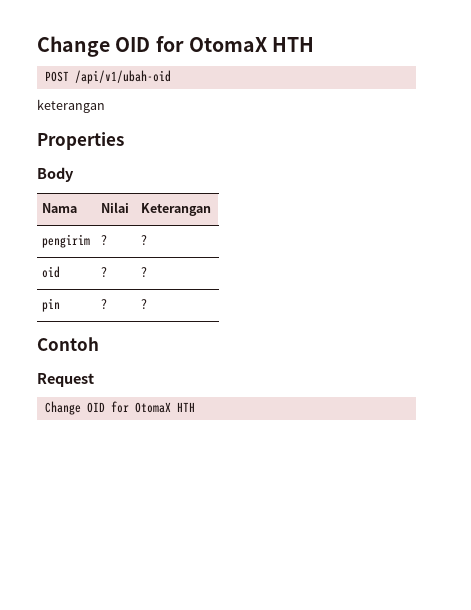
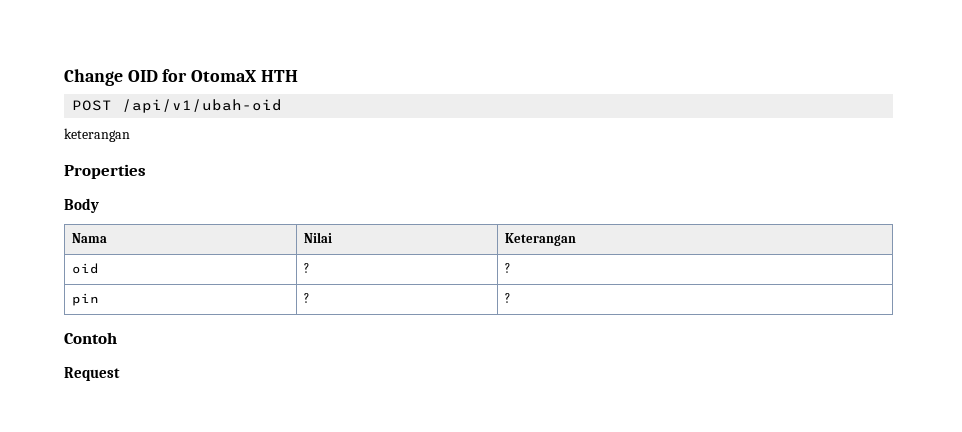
[42,234,91,248] [101,235,108,245] [141,235,148,245] // pengirim | ? | ? -> (576, 239) none
[44,401,195,415] // Change OID for OtomaX HTH -> (120, 374) none

